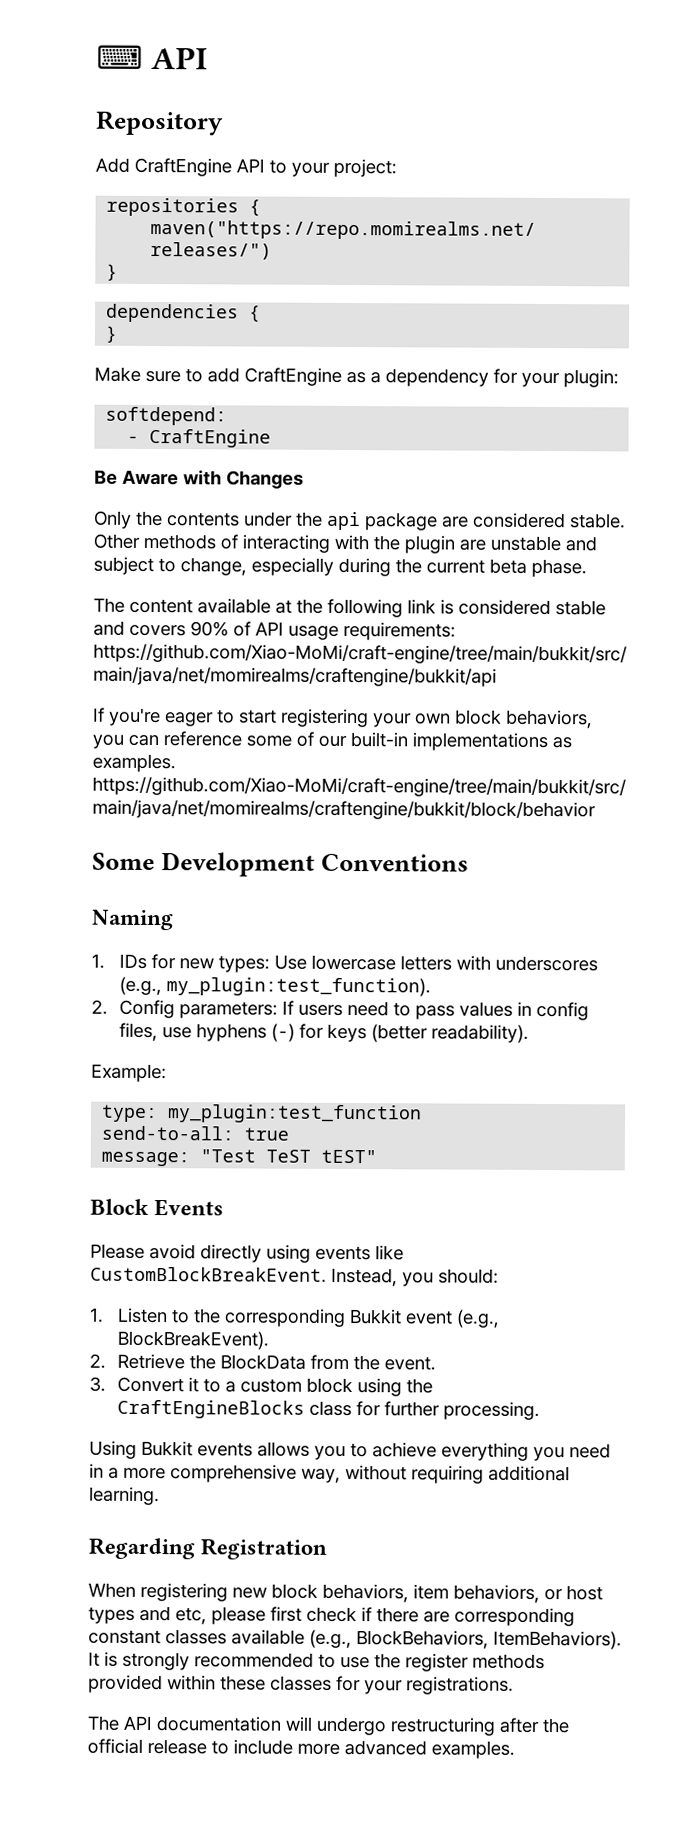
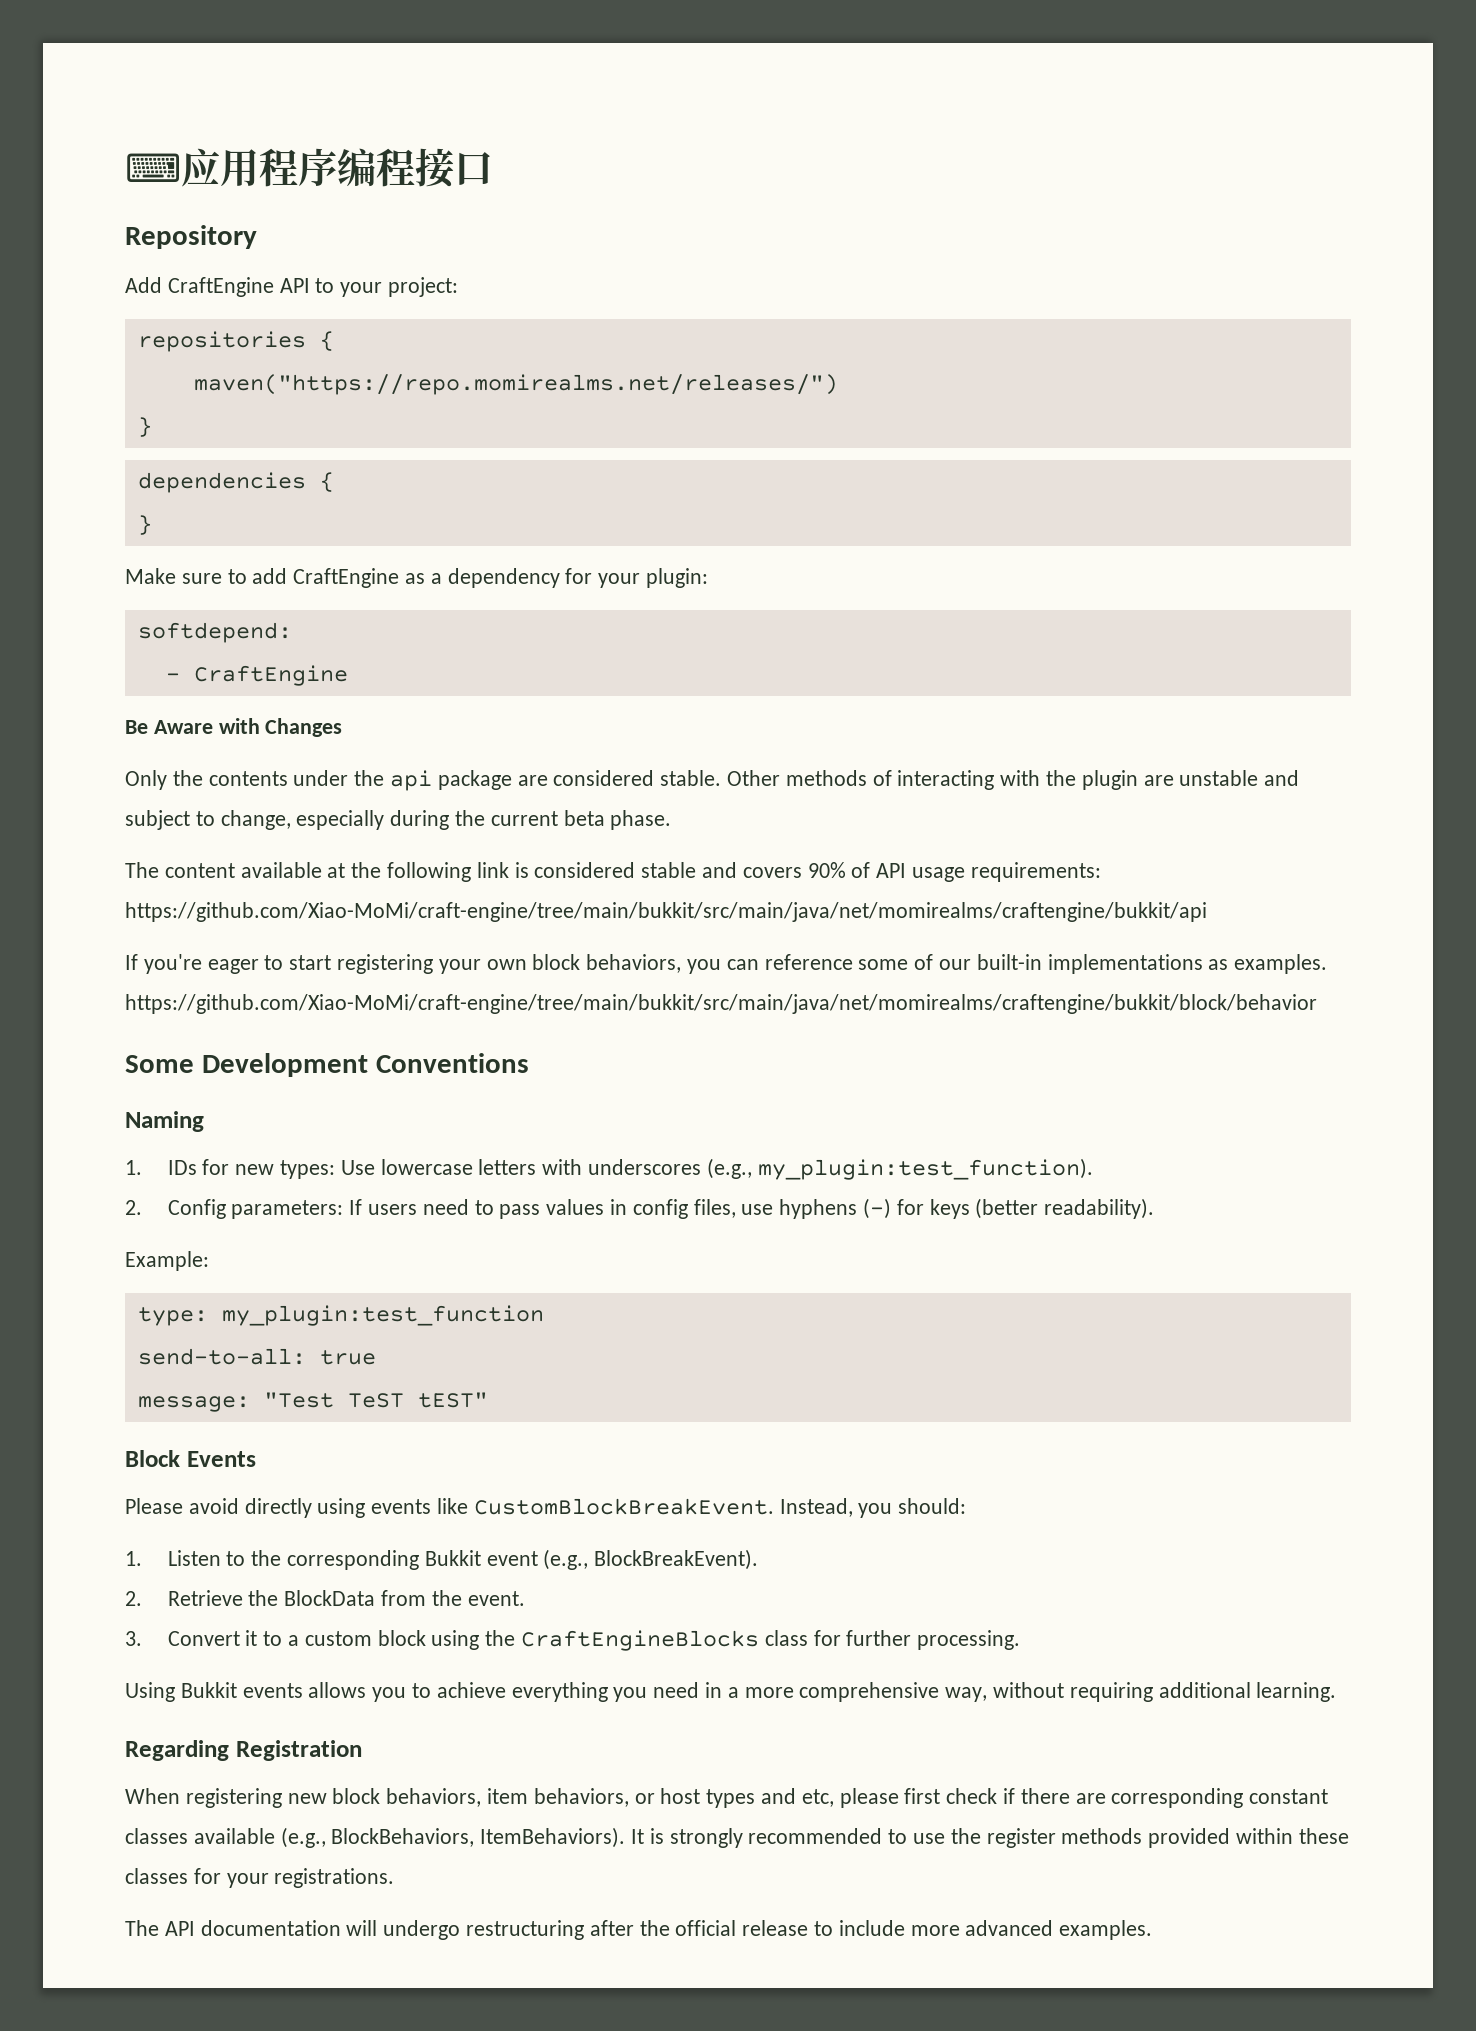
[150,46,208,70] API -> [181,148,493,188] 应用程序编程接口

